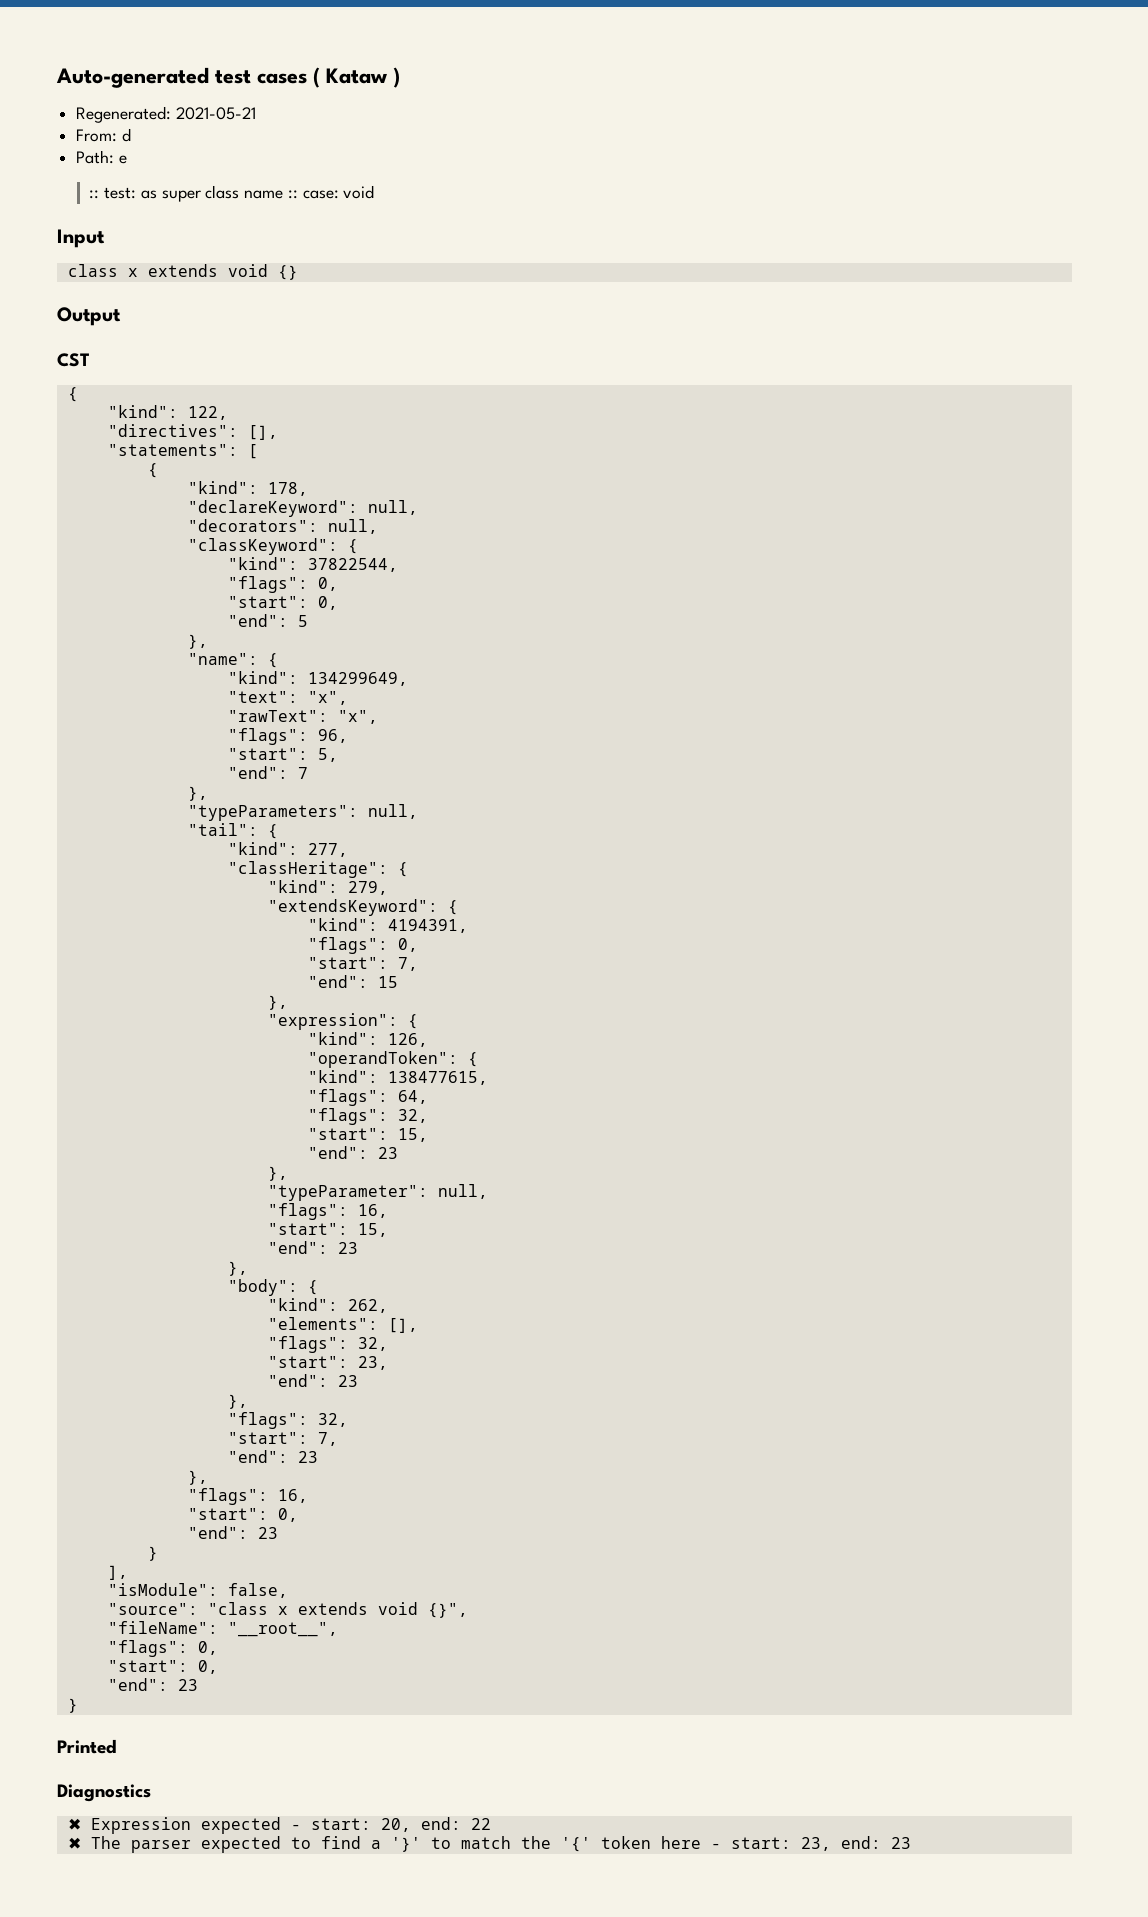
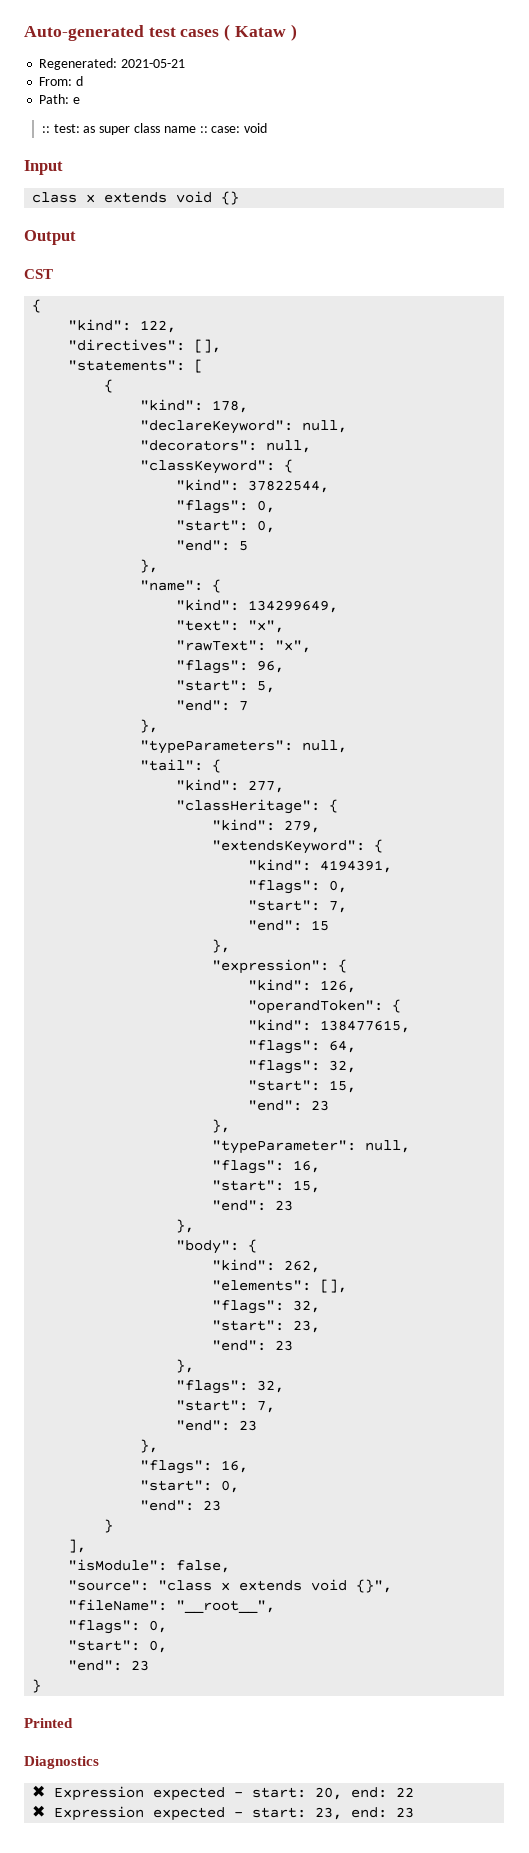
[90,1836,701,1853] The parser expected to find a '}' to match the '{' token here -> [54,1806,226,1821] Expression expected

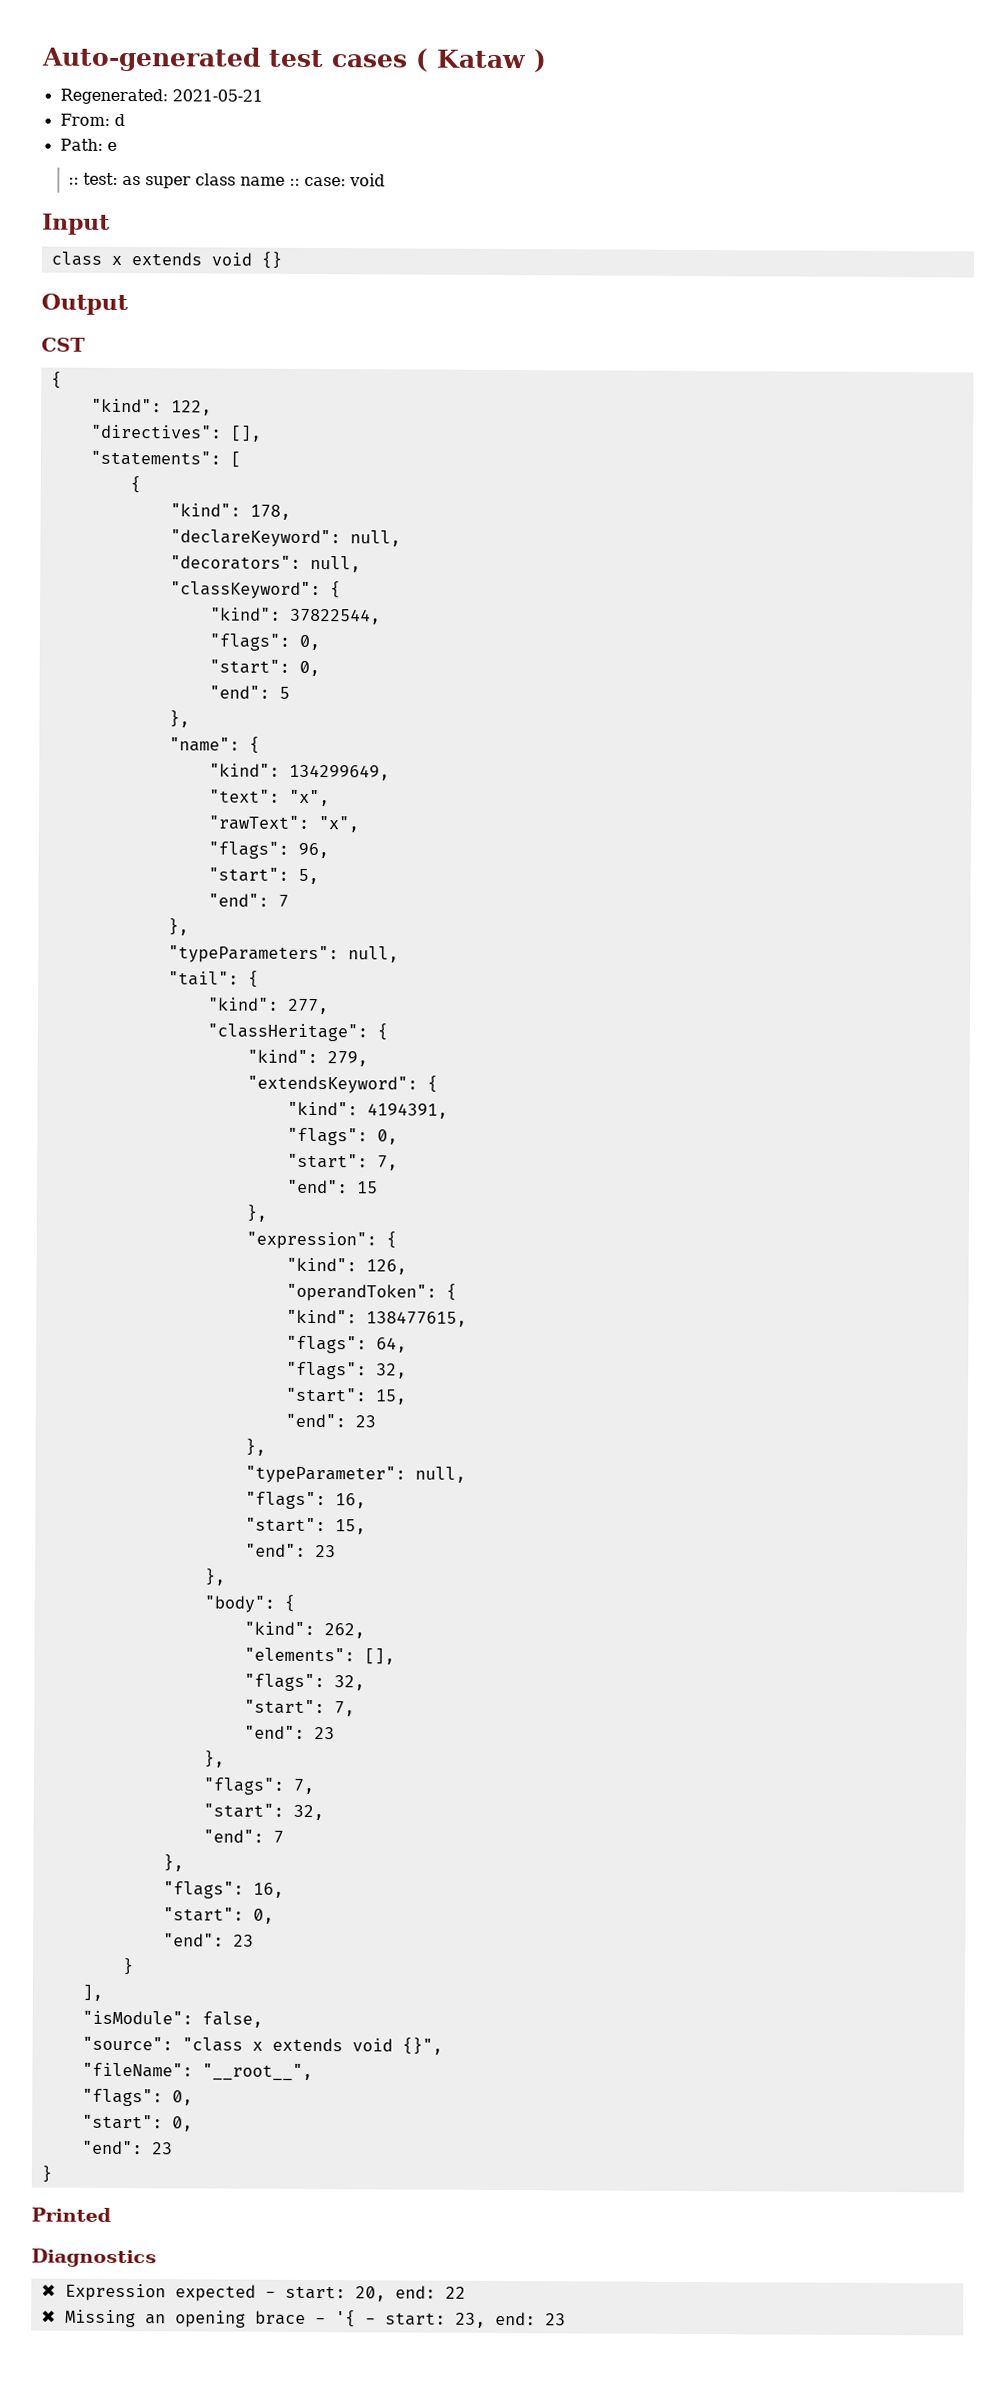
[293,1320,321,1333] [212,1340,294,1351] [176,1359,195,1373] [176,1380,285,1394] [176,1400,276,1413] [176,1420,258,1431] 23, // "end": 23 // }, // "flags": 32, // "start": 7, // "end": 23 -> [333,1701,355,1717] [243,1725,335,1740] [203,1750,225,1768] [202,1777,314,1795] [202,1803,324,1821] [202,1829,284,1843] 7, // "end": 23 // }, // "flags": 7, // "start": 32, // "end": 7
[54,1806,226,1821] Expression expected -> [64,2309,356,2328] Missing an opening brace - '{

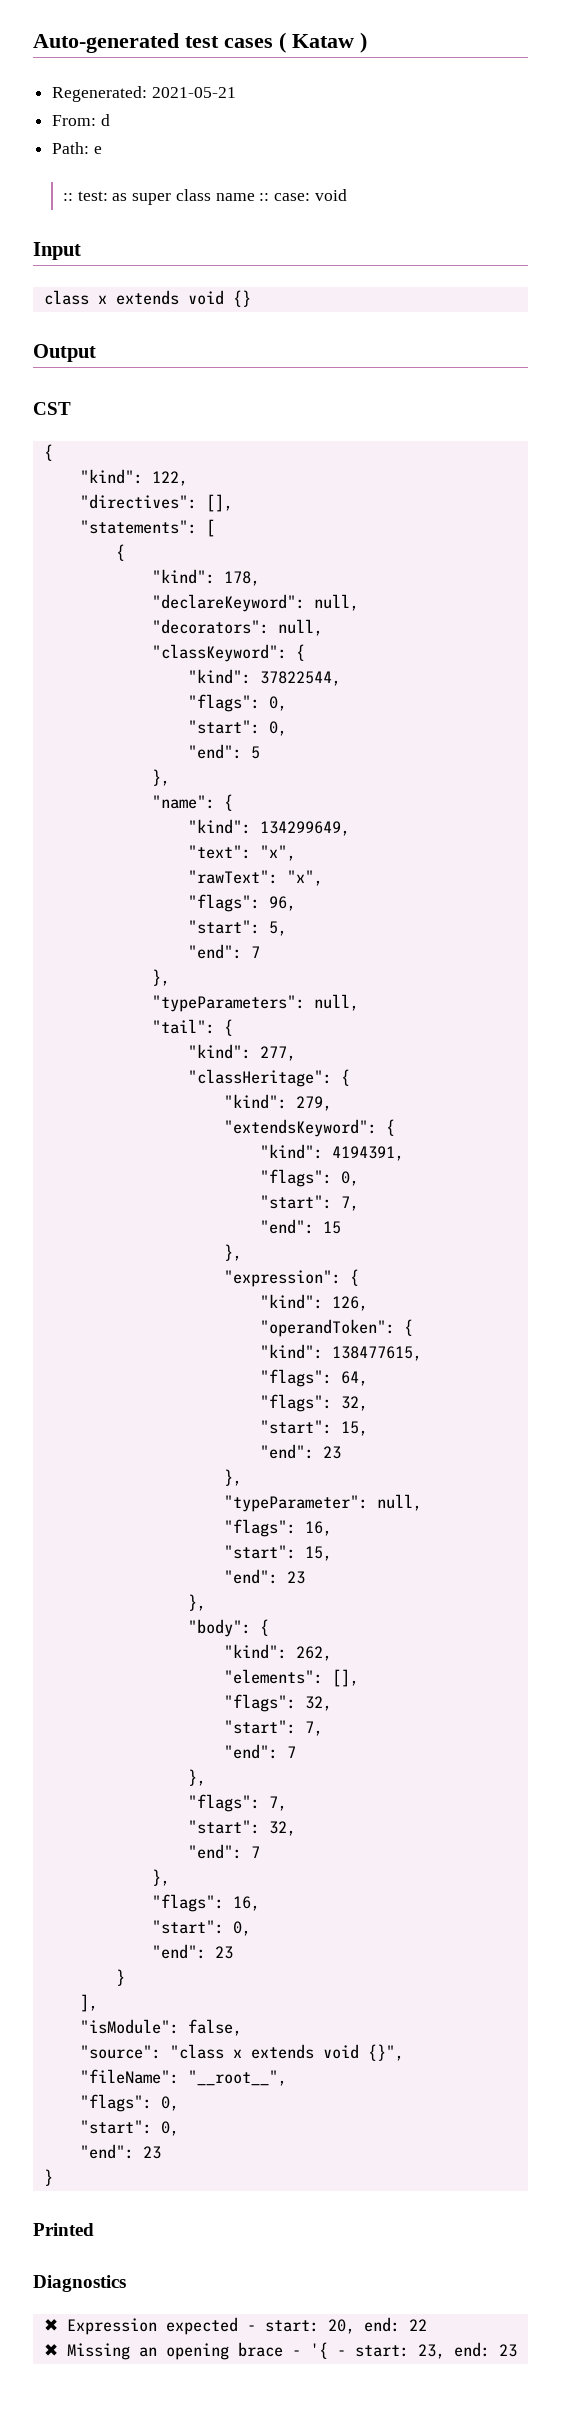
[313,1727,335,1740] 23 -> [286,1746,296,1758] 7

